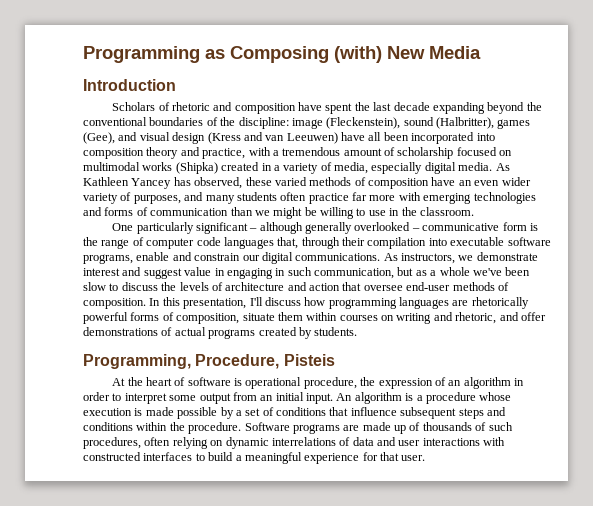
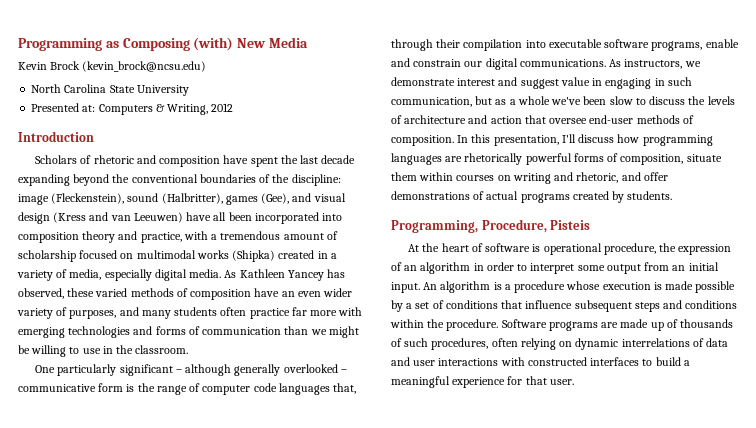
(481, 52) none -> [18,61,207,72] [31,84,189,96] [31,103,234,115] // Kevin Brock (kevin_brock@ncsu.edu) // North Carolina State University // Presented at: Computers & Writing, 2012

